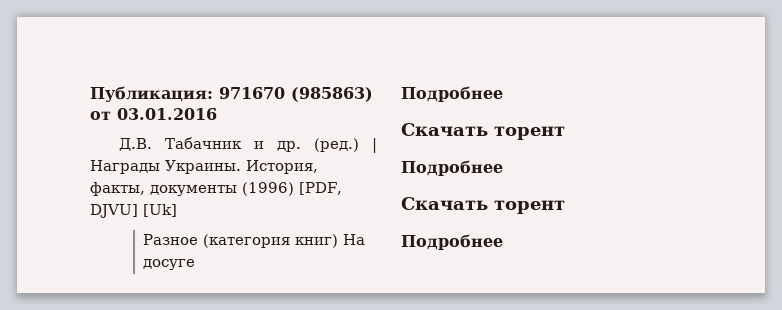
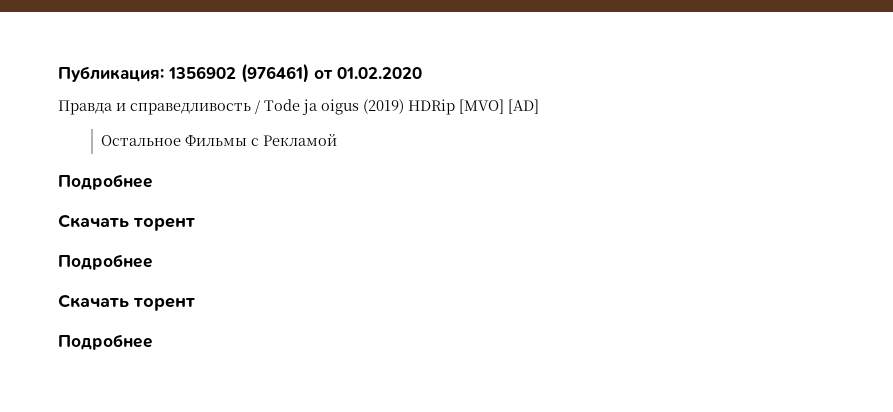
[219,87,373,102] [90,108,217,120] [119,137,377,153] [90,160,318,174] [90,182,342,196] [90,204,177,218] [143,234,366,248] [143,259,196,270] 971670 (985863) от 03.01.2016 // Д.В. Табачник и др. (ред.) | Награды Украины. История, факты, документы (1996) [PDF, DJVU] [Uk] // Разное (категория книг) На досуге -> [168,63,422,83] [58,99,539,115] [101,134,338,146] 1356902 (976461) от 01.02.2020 // Правда и справедливость / Tode ja oigus (2019) HDRip [MVO] [AD] // Остальное Фильмы с Рекламой

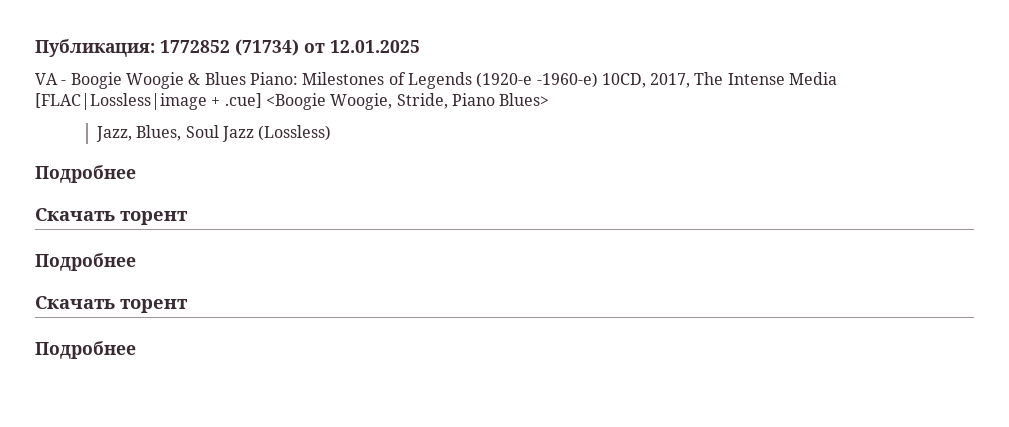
[168,63,422,83] [58,99,539,115] [101,134,338,146] 1356902 (976461) от 01.02.2020 // Правда и справедливость / Tode ja oigus (2019) HDRip [MVO] [AD] // Остальное Фильмы с Рекламой -> [160,39,420,56] [35,72,838,89] [35,93,550,110] [96,125,332,142] 1772852 (71734) от 12.01.2025 // VA - Boogie Woogie & Blues Piano: Milestones of Legends (1920-e -1960-e) 10CD, 2017, The Intense Media [FLAC|Lossless|image + .cue] <Boogie Woogie, Stride, Piano Blues> // Jazz, Blues, Soul Jazz (Lossless)

